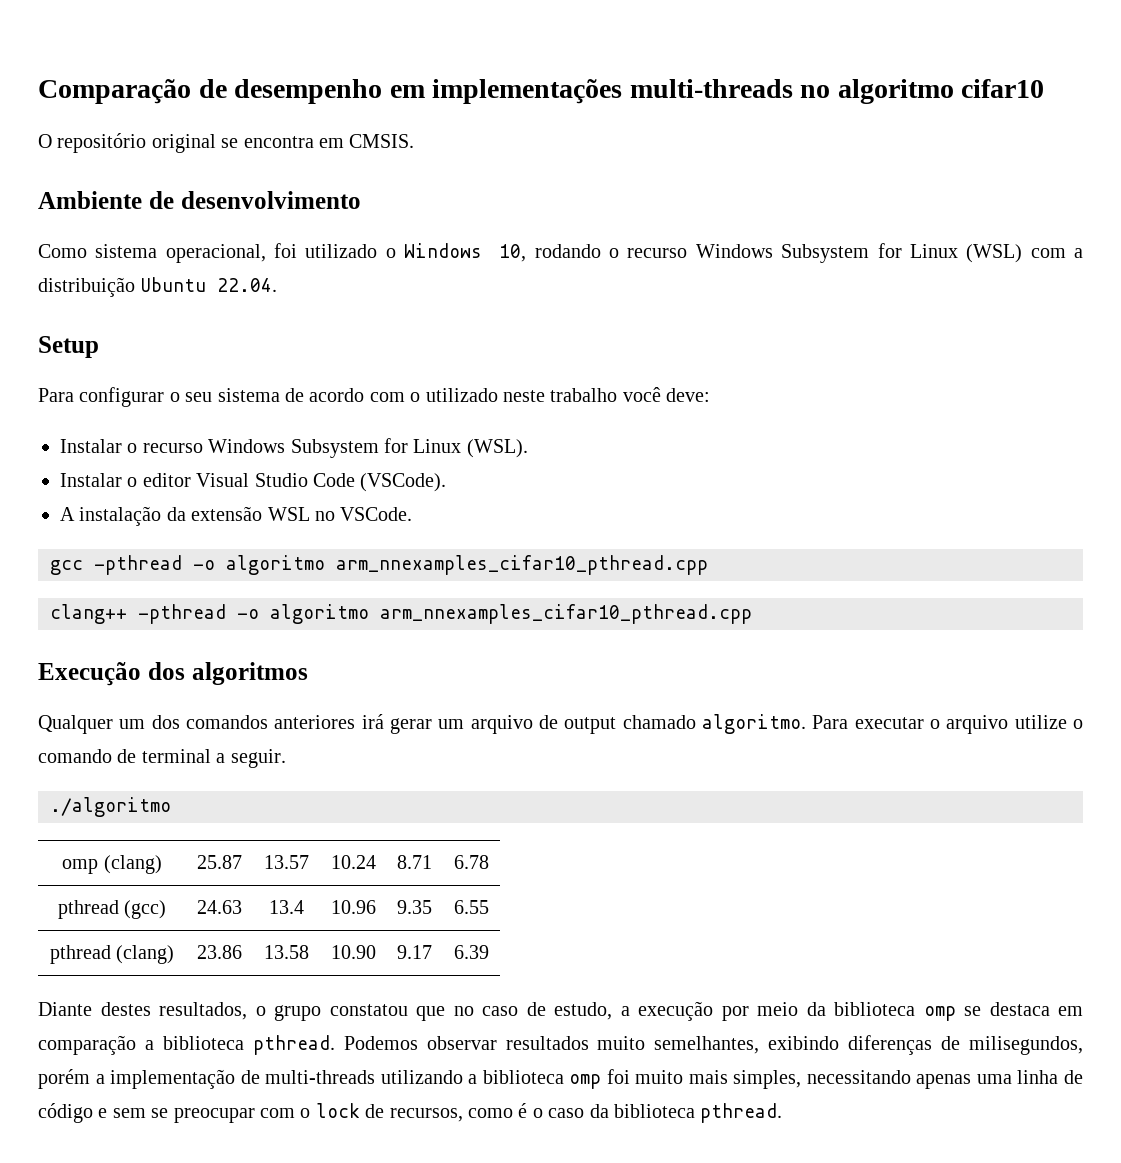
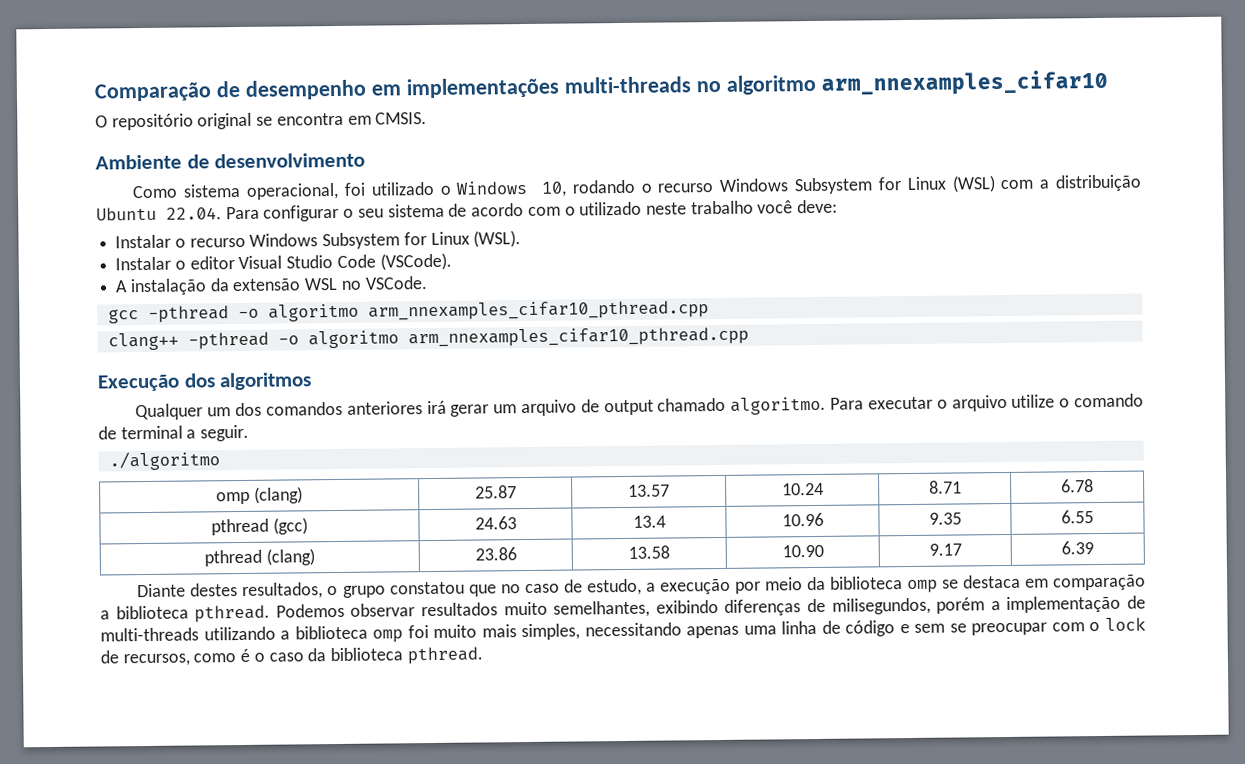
[961,79,1045,98] cifar10 -> [820,69,1108,96] arm_nnexamples_cifar10
[38,336,99,358] // Setup // -> (222, 213) none

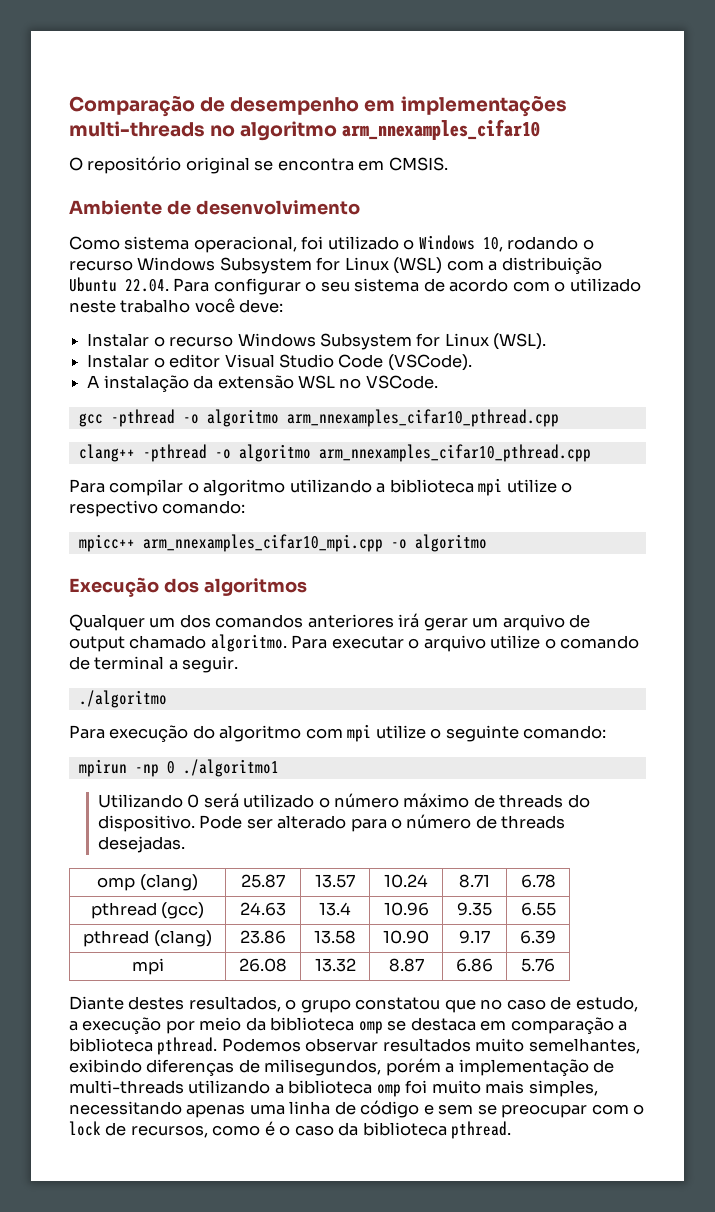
(749, 337) none -> [69,478,573,496] [69,500,246,517] [78,534,487,552] // Para compilar o algoritmo utilizando a biblioteca mpi utilize o respectivo comando: // mpicc++ arm_nnexamples_cifar10_mpi.cpp -o algoritmo
(220, 461) none -> [69,724,607,742] [78,759,279,777] [97,793,590,808] [97,814,566,832] [97,836,185,853] // Para execução do algoritmo com mpi utilize o seguinte comando: // mpirun -np 0 ./algoritmo1 // Utilizando 0 será utilizado o número máximo de threads do dispositivo. Pode ser alterado para o número de threads desejadas.
(1094, 548) none -> [131,958,164,975] [239,958,287,972] [314,958,356,972] [388,958,424,972] [456,958,493,972] [521,958,555,972] // mpi | 26.08 | 13.32 | 8.87 | 6.86 | 5.76

